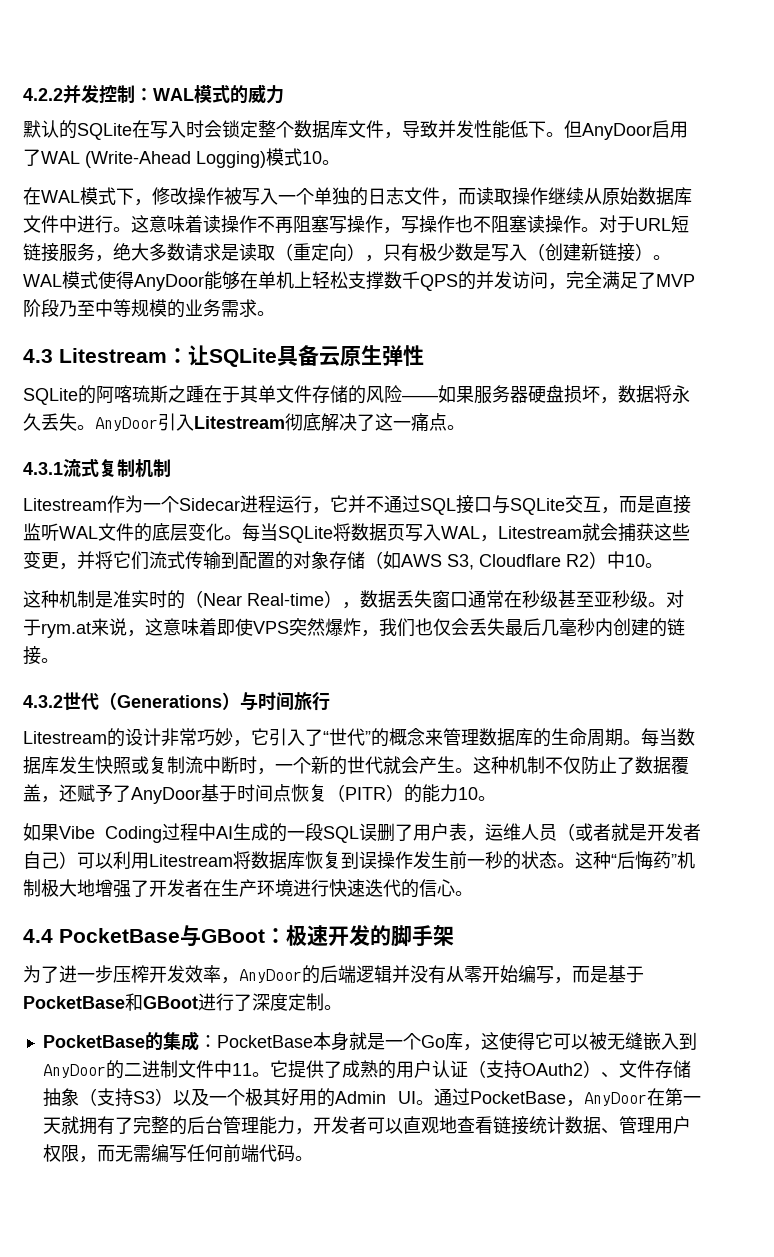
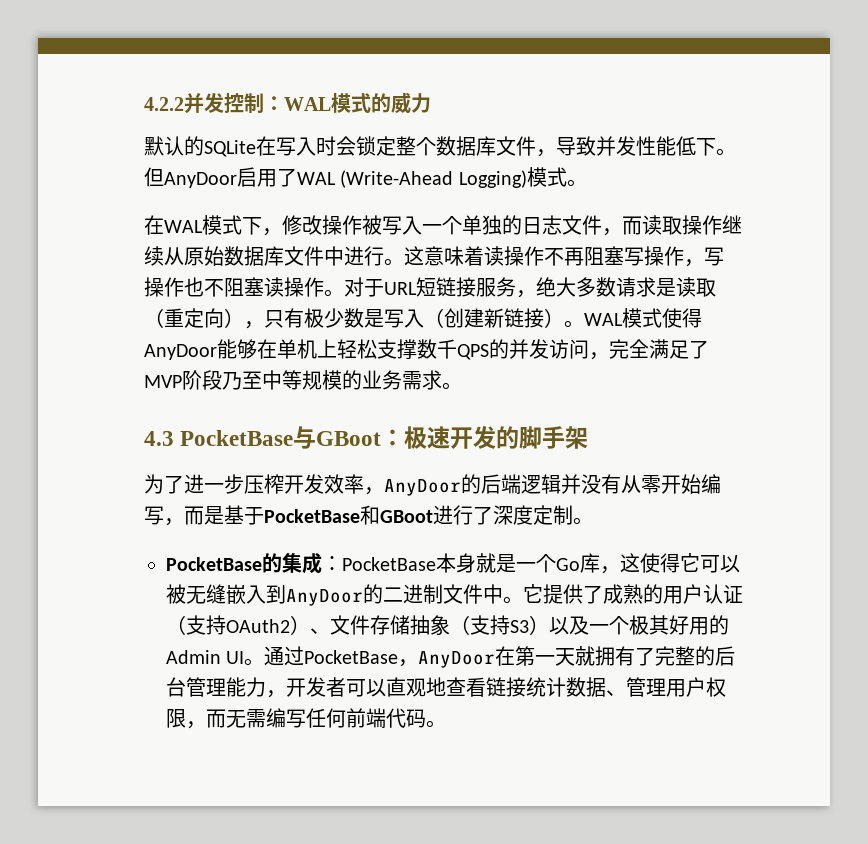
[302,151,322,164] 10 -> (567, 177) none
[59,345,424,367] [23,385,690,405] [23,413,465,432] [23,459,171,478] [23,495,691,515] [23,523,690,543] [23,551,663,570] [23,590,684,609] [23,618,685,638] [23,646,59,665] [23,692,330,711] [23,728,695,747] [23,756,689,775] [23,784,496,804] [23,823,701,843] [23,851,695,870] [23,879,473,898] [23,929,53,943] Litestream：让SQLite具备云原生弹性 // SQLite的阿喀琉斯之踵在于其单文件存储的风险——如果服务器硬盘损坏，数据将永久丢失。AnyDoor引入Litestream彻底解决了这一痛点。 // 4.3.1流式复制机制 // Litestream作为一个Sidecar进程运行，它并不通过SQL接口与SQLite交互，而是直接监听WAL文件的底层变化。每当SQLite将数据页写入WAL，Litestream就会捕获这些变更，并将它们流式传输到配置的对象存储（如AWS S3, Cloudflare R2）中10。 // 这种机制是准实时的（Near Real-time），数据丢失窗口通常在秒级甚至亚秒级。对于rym.at来说，这意味着即使VPS突然爆炸，我们也仅会丢失最后几毫秒内创建的链接。 // 4.3.2世代（Generations）与时间旅行 // Litestream的设计非常巧妙，它引入了“世代”的概念来管理数据库的生命周期。每当数据库发生快照或复制流中断时，一个新的世代就会产生。这种机制不仅防止了数据覆盖，还赋予了AnyDoor基于时间点恢复（PITR）的能力10。 // 如果Vibe Coding过程中AI生成的一段SQL误删了用户表，运维人员（或者就是开发者自己）可以利用Litestream将数据库恢复到误操作发生前一秒的状态。这种“后悔药”机制极大地增强了开发者在生产环境进行快速迭代的信心。 // 4.4 -> (174, 438) none
[231,1063,252,1076] 11 -> (503, 594) none

